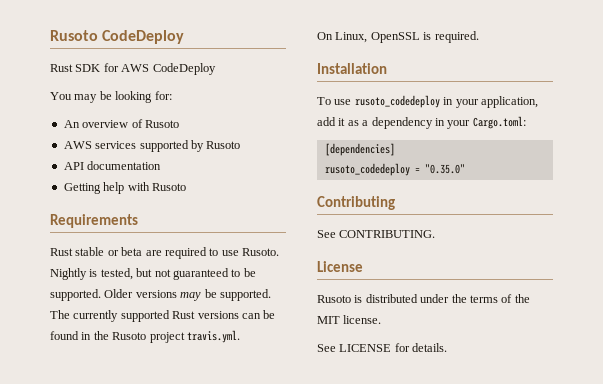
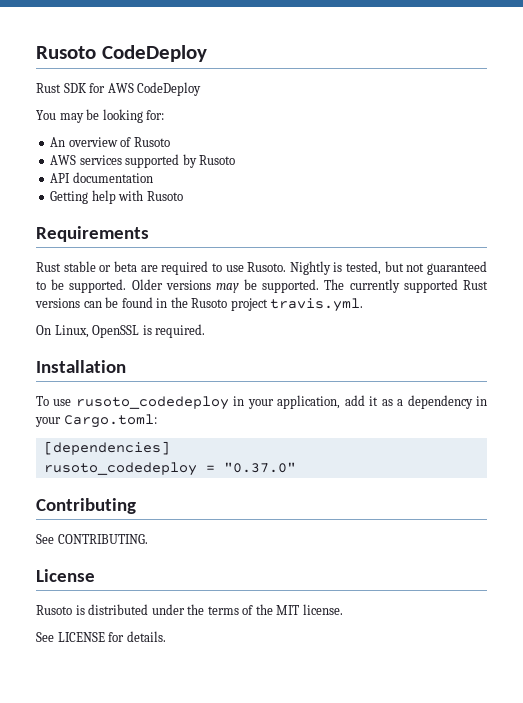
[424,164,465,174] "0.35.0" -> [223,462,296,473] "0.37.0"

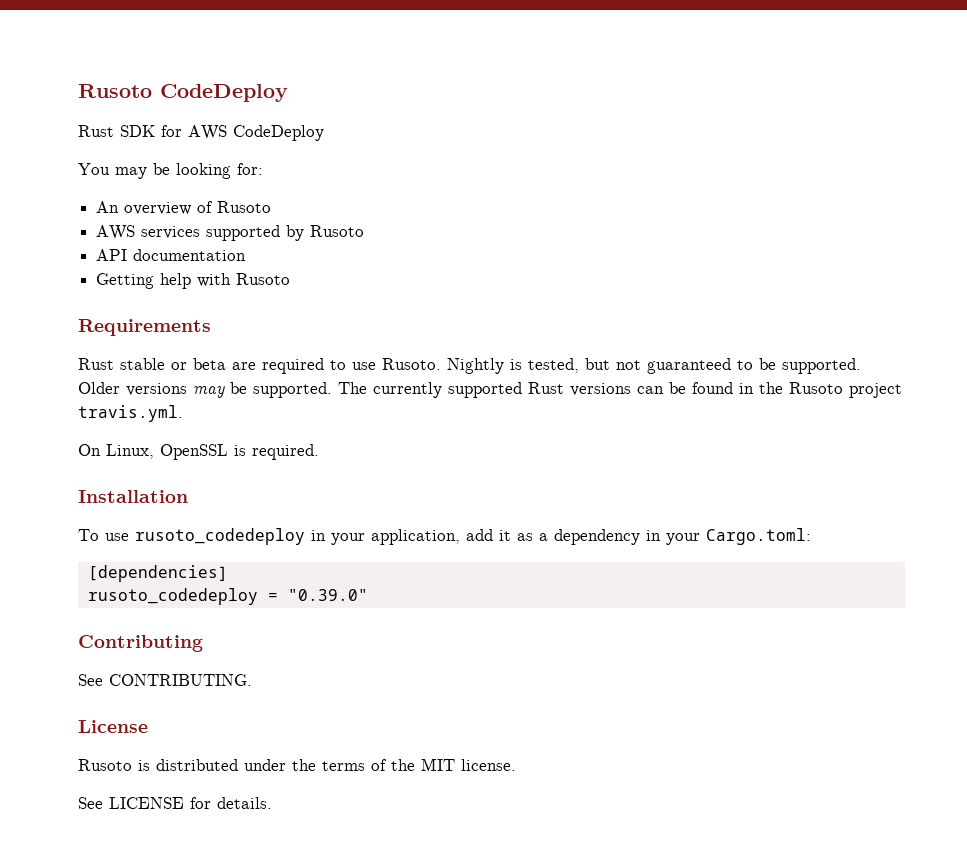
[223,462,296,473] "0.37.0" -> [287,589,368,601] "0.39.0"

